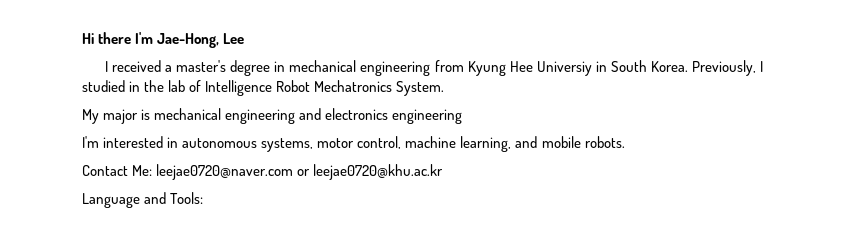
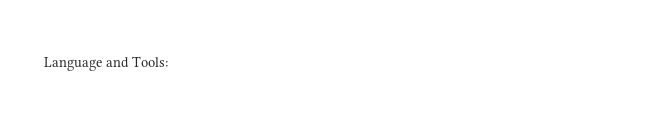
[82,32,245,48] [105,60,763,76] [82,80,445,96] [82,108,463,124] [82,136,625,152] [82,164,444,180] Hi there I'm Jae-Hong, Lee // I received a master's degree in mechanical engineering from Kyung Hee Universiy in South Korea. Previously, I studied in the lab of Intelligence Robot Mechatronics System. // My major is mechanical engineering and electronics engineering // I'm interested in autonomous systems, motor control, machine learning, and mobile robots. // Contact Me: leejae0720@naver.com or leejae0720@khu.ac.kr // -> (44, 64) none

